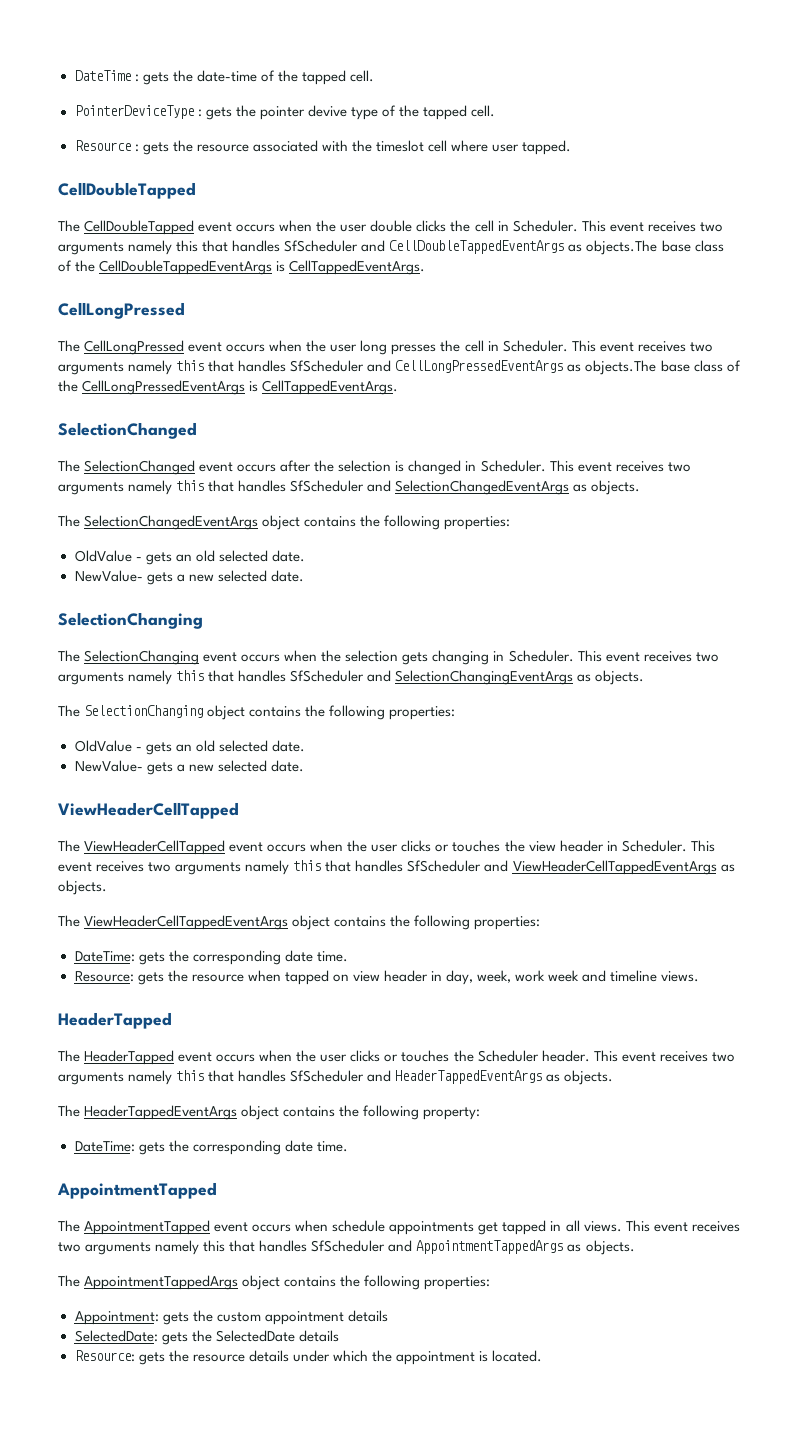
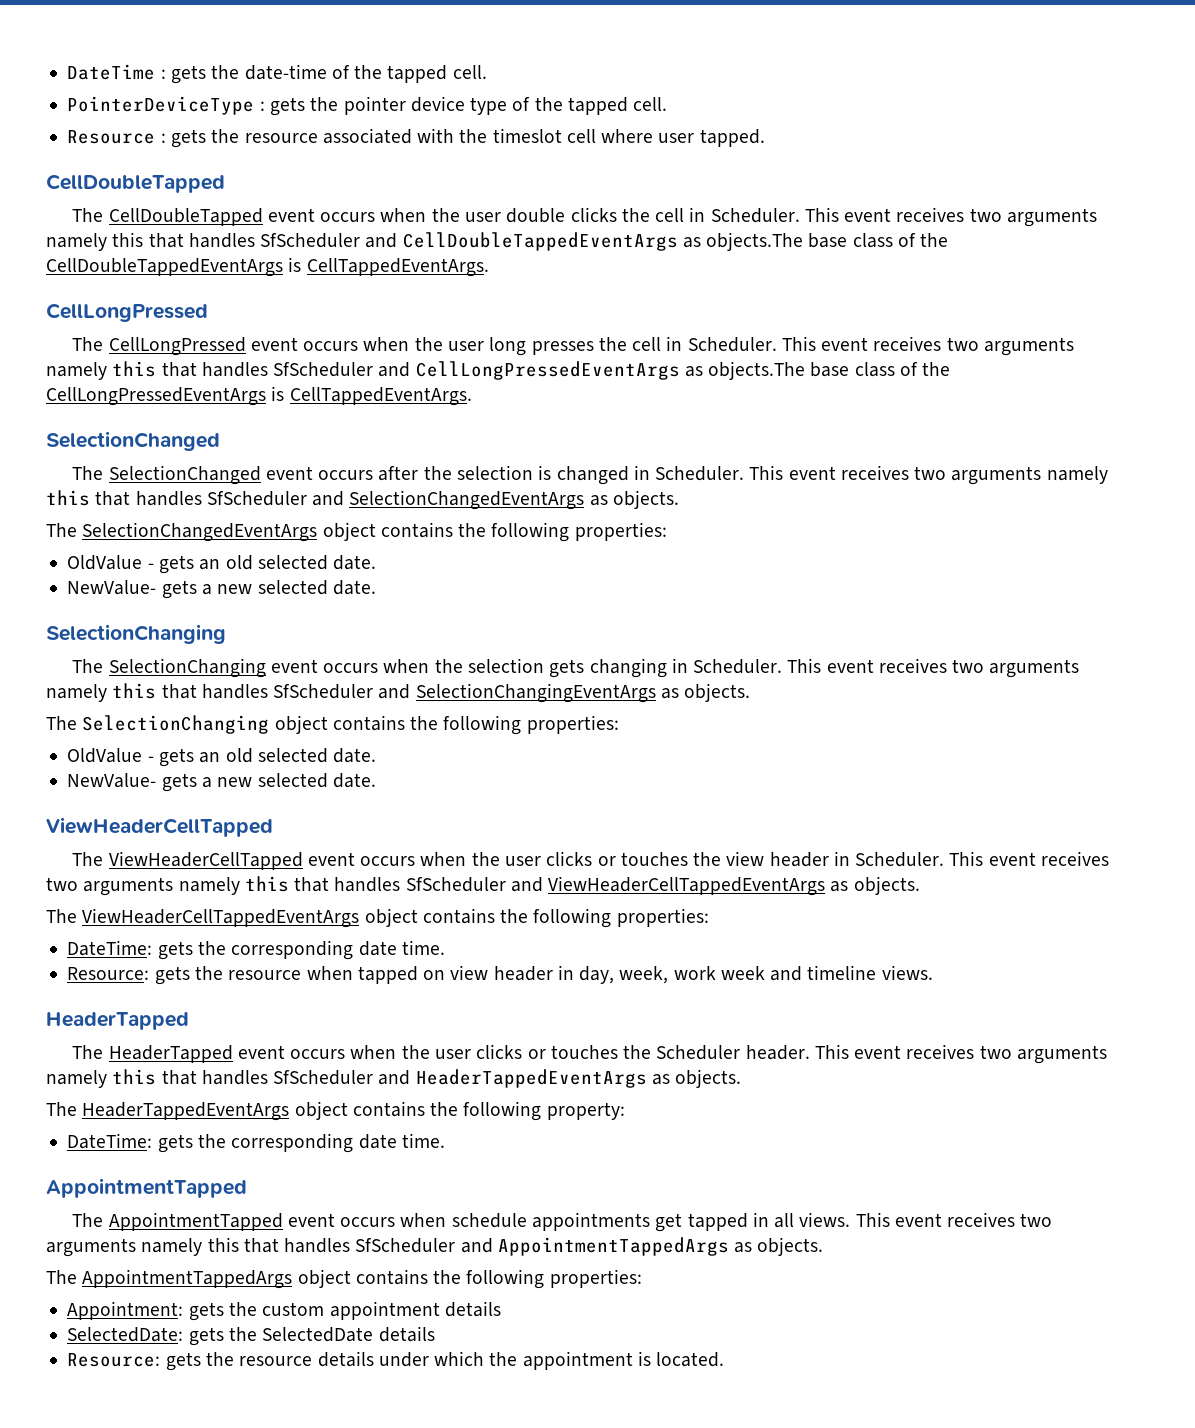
[307,105,347,117] devive -> [410,96,465,112] device

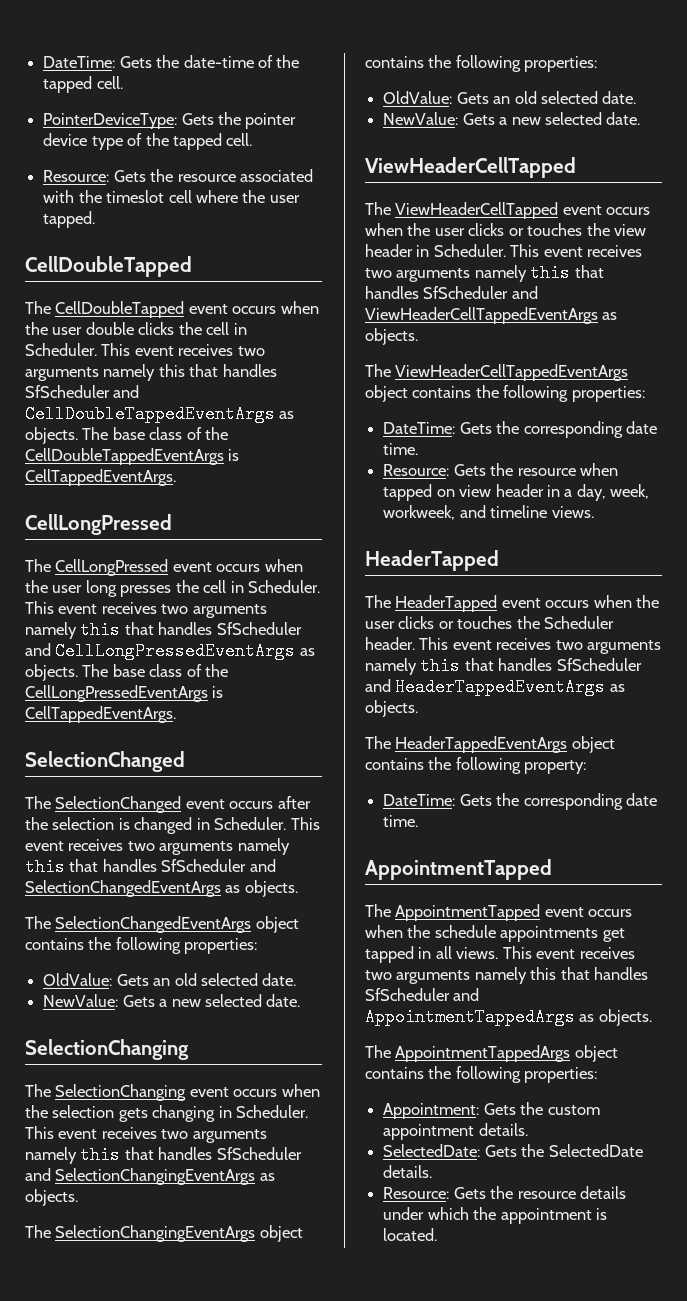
[67,64,206,84] DateTime : gets -> [43,56,152,68] DateTime: Gets
[67,96,305,116] PointerDeviceType : gets -> [43,113,214,129] PointerDeviceType: Gets
[67,129,206,148] Resource : gets -> [43,170,146,182] Resource: Gets
(654, 136) none -> [242,190,266,203] the
[706,232,804,251] objects.The -> [25,427,109,444] objects. The
[708,361,806,380] objects.The -> [25,664,109,681] objects. The
[67,555,377,574] [67,580,197,599] OldValue - gets an old selected date. // NewValue- gets -> [43,973,297,986] [43,994,155,1007] OldValue: Gets an old selected date. // NewValue: Gets
[82,715,619,735] [67,748,377,767] [67,773,197,792] SelectionChanging object contains the following properties: // OldValue - gets an old selected date. // NewValue- gets -> [55,1225,303,1242] [365,55,598,72] [383,91,637,104] [383,112,495,125] SelectionChangingEventArgs object contains the following properties: // OldValue: Gets an old selected date. // NewValue: Gets
[157,941,193,960] gets -> [459,422,492,434] Gets
[154,966,190,985] gets -> [453,464,486,476] Gets
(574, 972) none -> [564,489,573,497] a
[673,966,765,980] work week -> [383,505,456,520] workweek,
[157,1134,193,1153] gets -> [459,794,492,806] Gets
(447, 1220) none -> [407,925,431,938] the
[188,1302,224,1321] gets -> [483,1103,516,1115] Gets
[444,1301,501,1317] details -> [478,1123,528,1136] details.
[188,1327,224,1346] gets -> [484,1145,517,1157] Gets
[378,1326,435,1342] [67,1352,201,1371] details // Resource: gets -> [383,1165,433,1178] [383,1187,486,1199] details. // Resource: Gets

